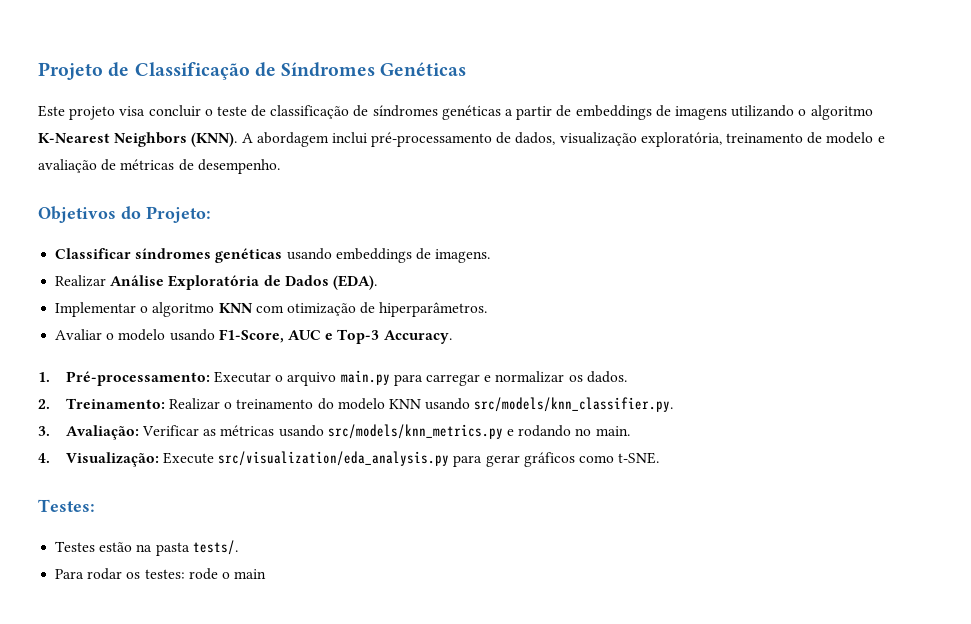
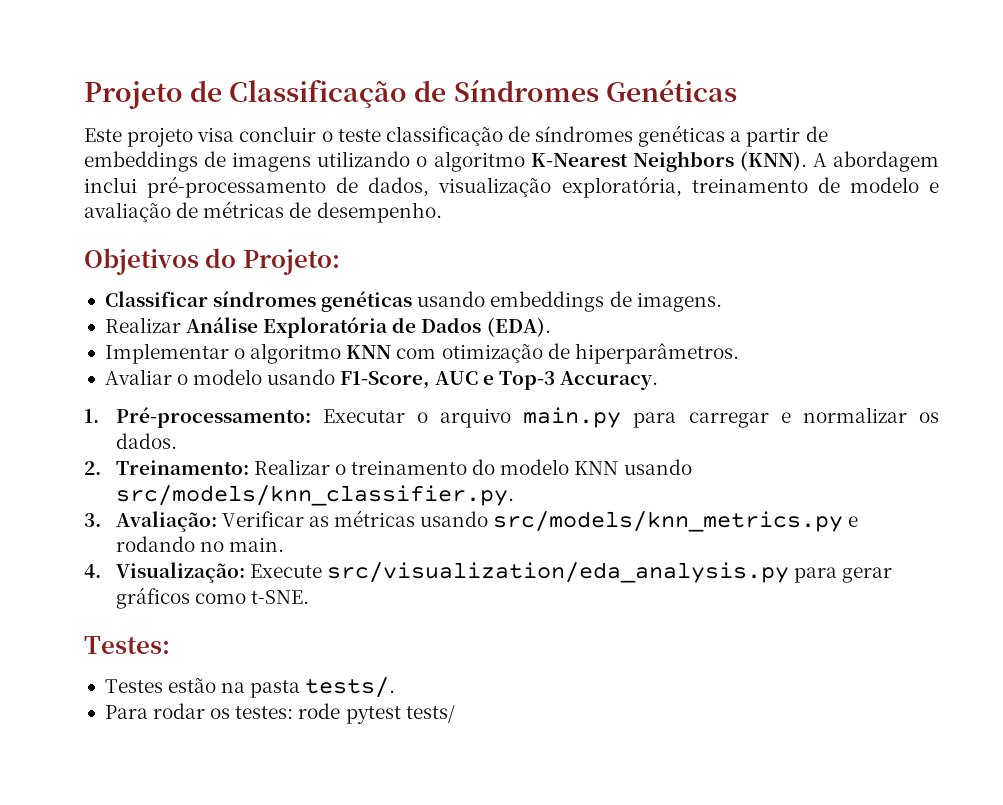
[251,105,267,117] de -> (381, 135) none
[221,569,267,579] o main -> [345,705,455,724] pytest tests/

